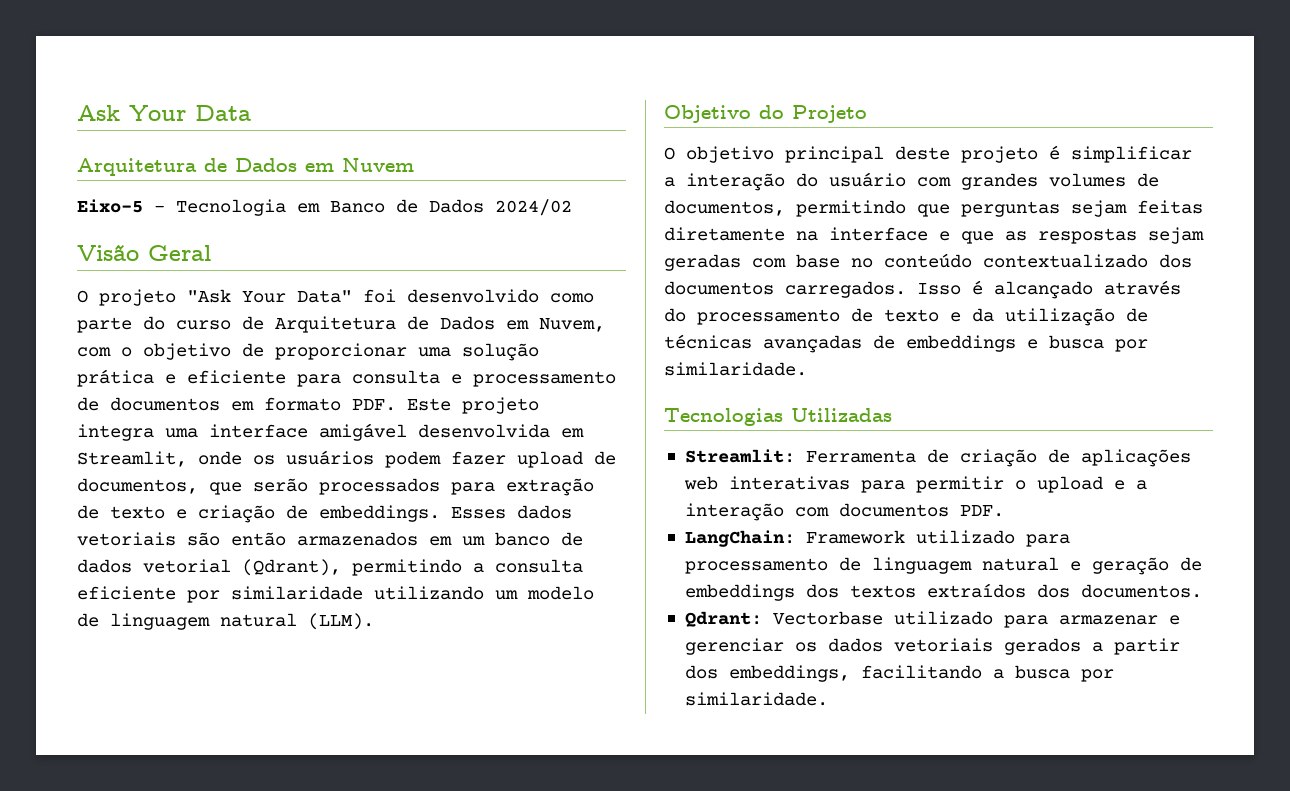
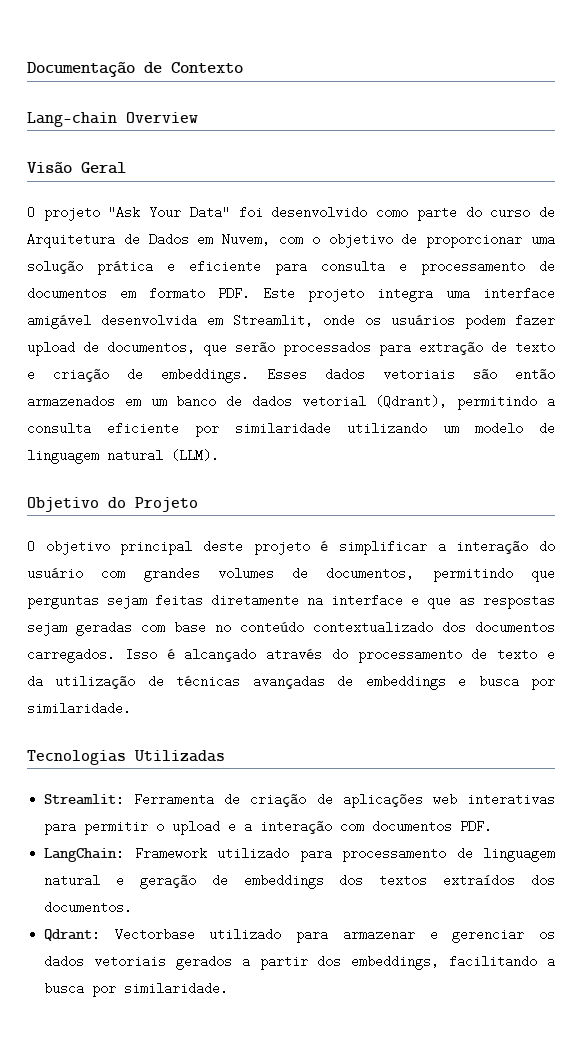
[77,105,251,121] [77,158,414,176] [77,199,572,216] Ask Your Data // Arquitetura de Dados em Nuvem // Eixo-5 - Tecnologia em Banco de Dados 2024/02 -> [27,62,243,77] [27,112,198,127] Documentação de Contexto // Lang-chain Overview

